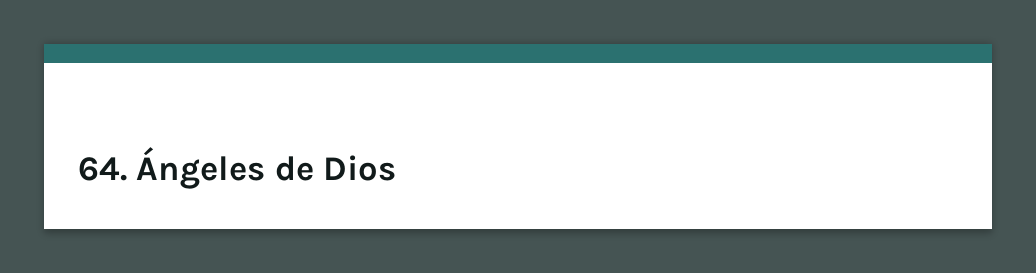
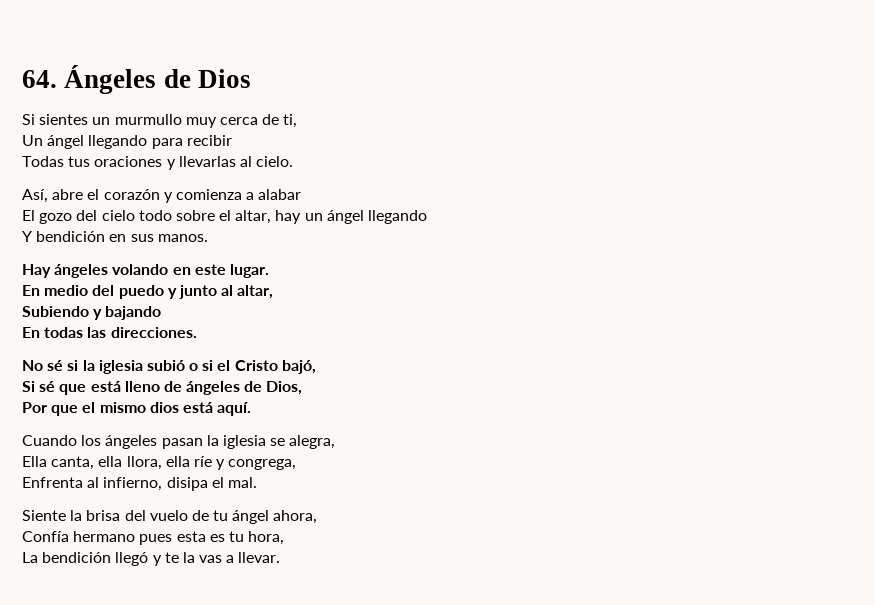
(396, 168) none -> [22,114,298,128] [22,135,232,149] [22,156,294,170] [22,189,302,203] [22,210,428,224] [22,231,208,242] [22,264,269,278] [22,285,274,299] [22,306,162,320] [22,327,197,338] [22,360,316,374] [22,381,303,395] [22,402,252,416] [22,435,336,449] [22,456,297,470] [22,477,257,491] [22,510,318,524] [22,531,285,545] [22,552,281,566] // Si sientes un murmullo muy cerca de ti, // Un ángel llegando para recibir // Todas tus oraciones y llevarlas al cielo. // Así, abre el corazón y comienza a alabar // El gozo del cielo todo sobre el altar, hay un ángel llegando // Y bendición en sus manos. // Hay ángeles volando en este lugar. // En medio del puedo y junto al altar, // Subiendo y bajando // En todas las direcciones. // No sé si la iglesia subió o si el Cristo bajó, // Si sé que está lleno de ángeles de Dios, // Por que el mismo dios está aquí. // Cuando los ángeles pasan la iglesia se alegra, // Ella canta, ella llora, ella ríe y congrega, // Enfrenta al infierno, disipa el mal. // Siente la brisa del vuelo de tu ángel ahora, // Confía hermano pues esta es tu hora, // La bendición llegó y te la vas a llevar.

